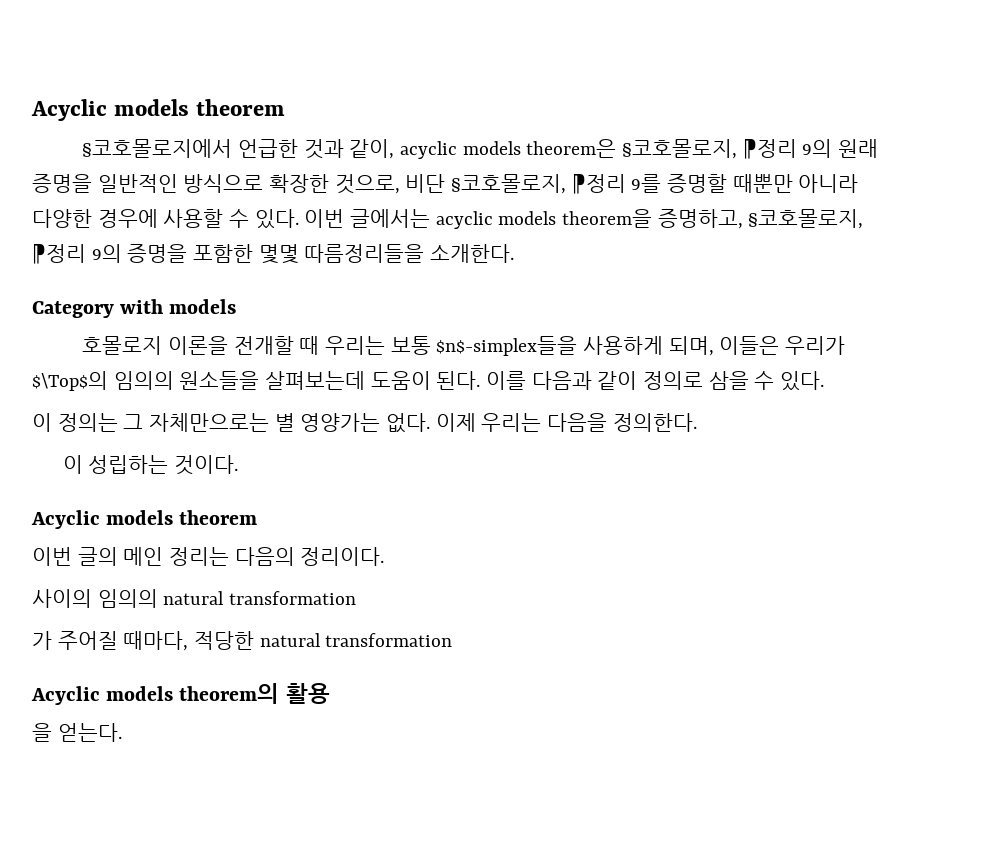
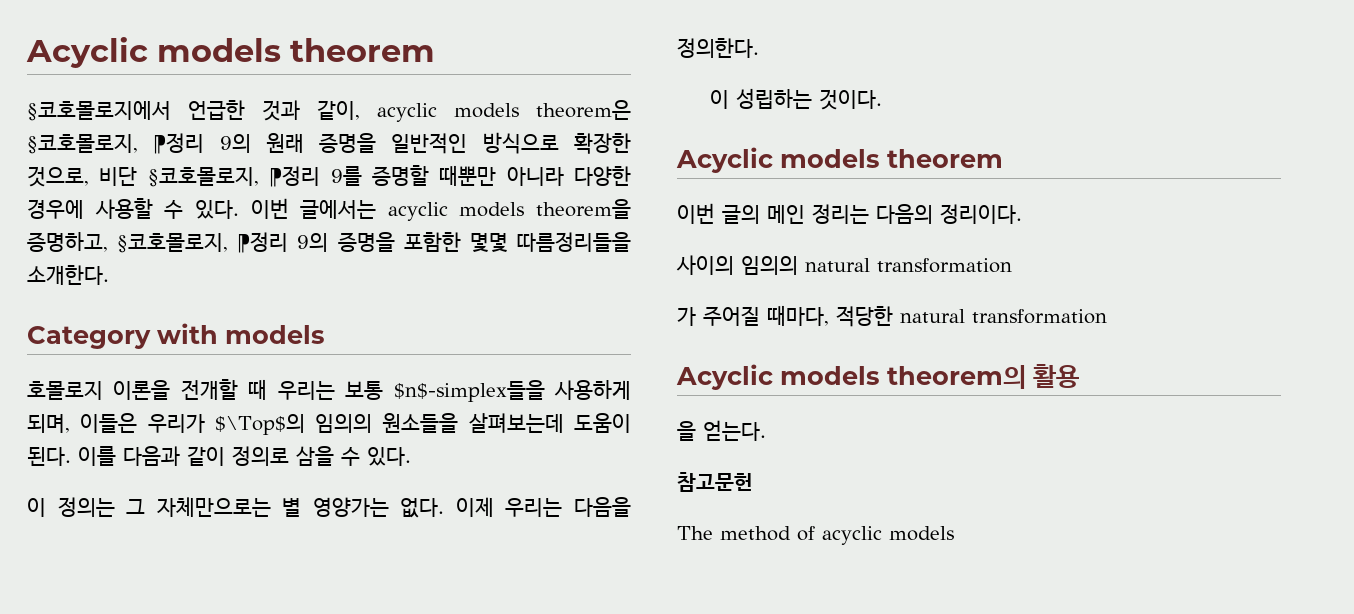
(122, 732) none -> [677,472,753,492] [677,526,954,545] // 참고문헌 // The method of acyclic models

